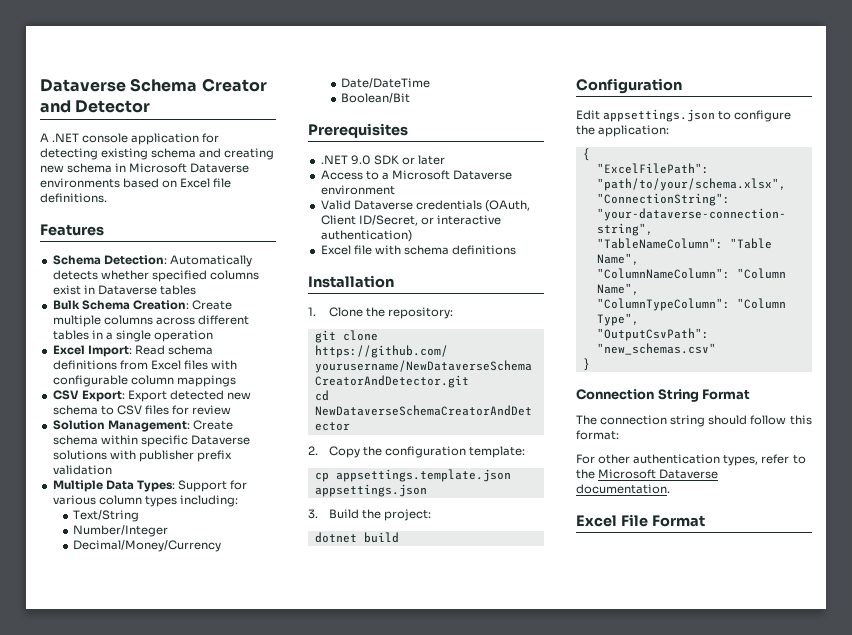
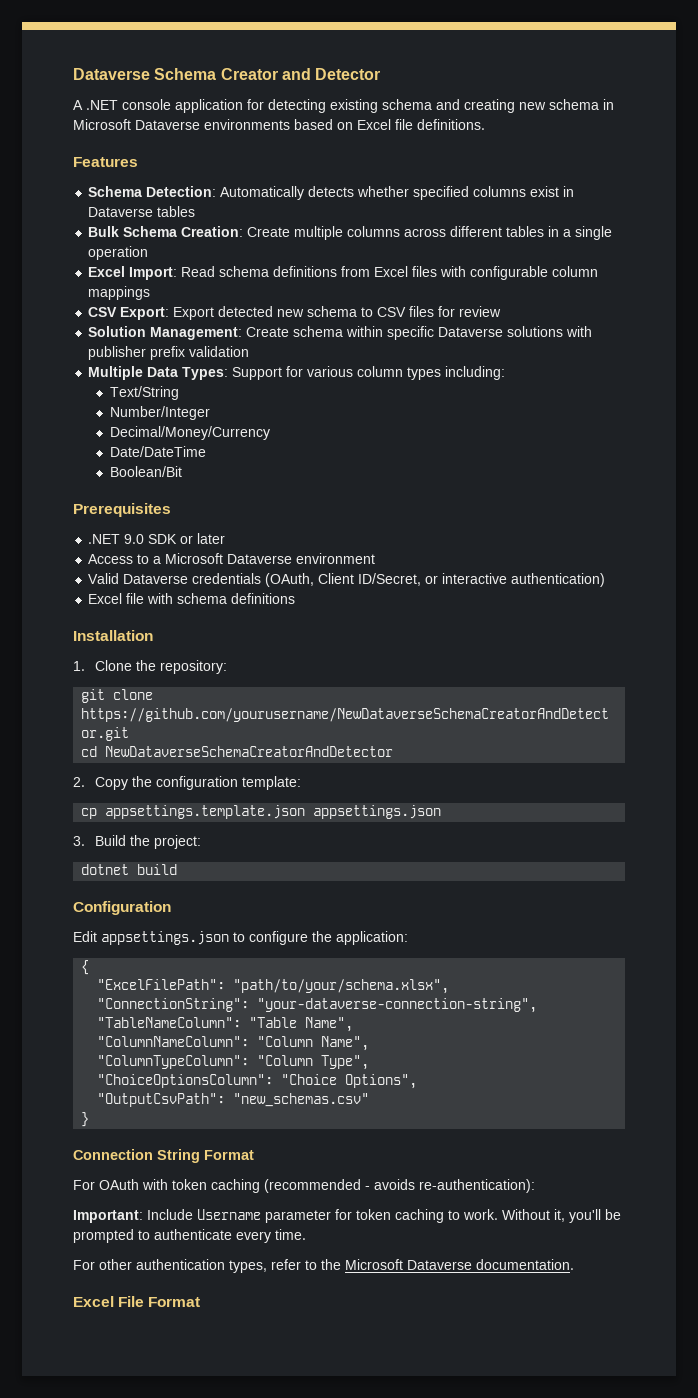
(639, 319) none -> [97,1074,418,1089] // "ChoiceOptionsColumn": "Choice Options",
[576,415,812,427] [576,430,619,440] The connection string should follow this format: -> [73,1179,535,1193] [73,1209,621,1223] [73,1229,306,1243] For OAuth with token caching (recommended - avoids re-authentication): // Important: Include Username parameter for token caching to work. Without it, you'll be prompted to authenticate every time.

